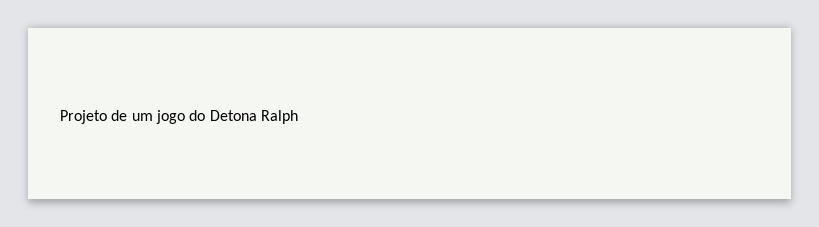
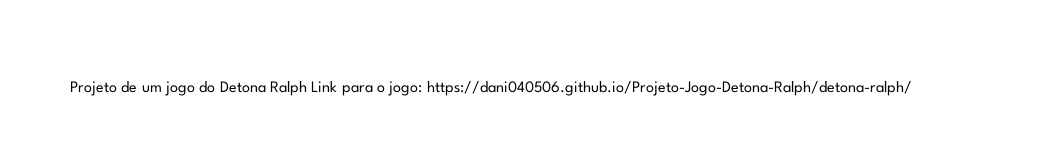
(298, 117) none -> [311,81,912,96] Link para o jogo: https://dani040506.github.io/Projeto-Jogo-Detona-Ralph/detona-ralph/

